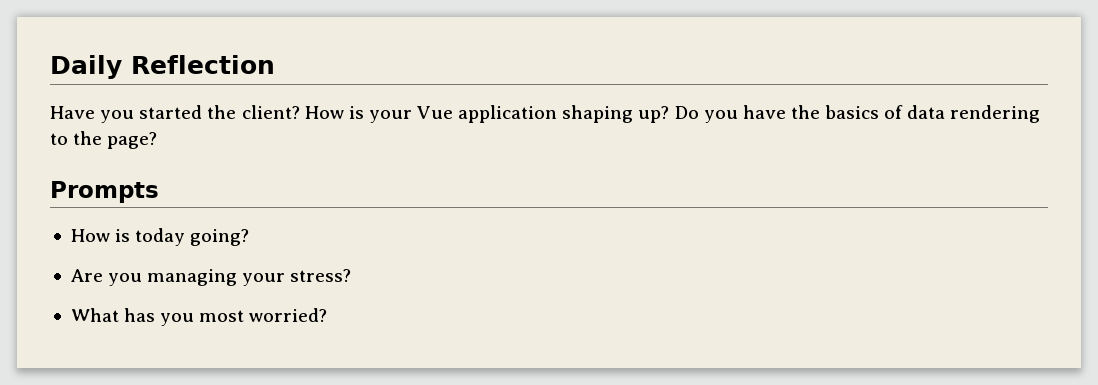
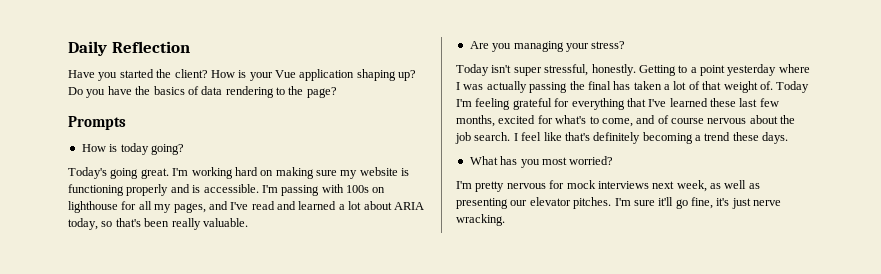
(250, 237) none -> [68,167,410,179] [68,184,386,196] [68,201,424,213] [68,218,248,230] // Today's going great. I'm working hard on making sure my website is functioning properly and is accessible. I'm passing with 100s on lighthouse for all my pages, and I've read and learned a lot about ARIA today, so that's been really valuable.
(352, 275) none -> [456,64,810,76] [456,81,810,93] [456,98,779,110] [456,115,796,127] [455,132,789,144] // Today isn't super stressful, honestly. Getting to a point yesterday where I was actually passing the final has taken a lot of that weight of. Today I'm feeling grateful for everything that I've learned these last few months, excited for what's to come, and of course nervous about the job search. I feel like that's definitely becoming a trend these days.
(328, 315) none -> [456,180,760,192] [456,197,782,209] [456,214,505,226] // I'm pretty nervous for mock interviews next week, as well as presenting our elevator pitches. I'm sure it'll go fine, it's just nerve wracking.

